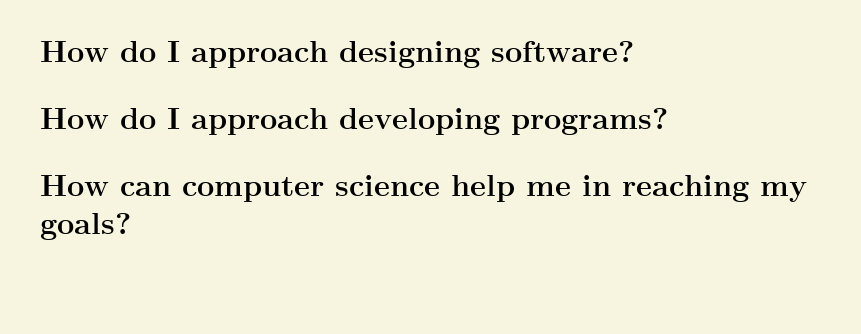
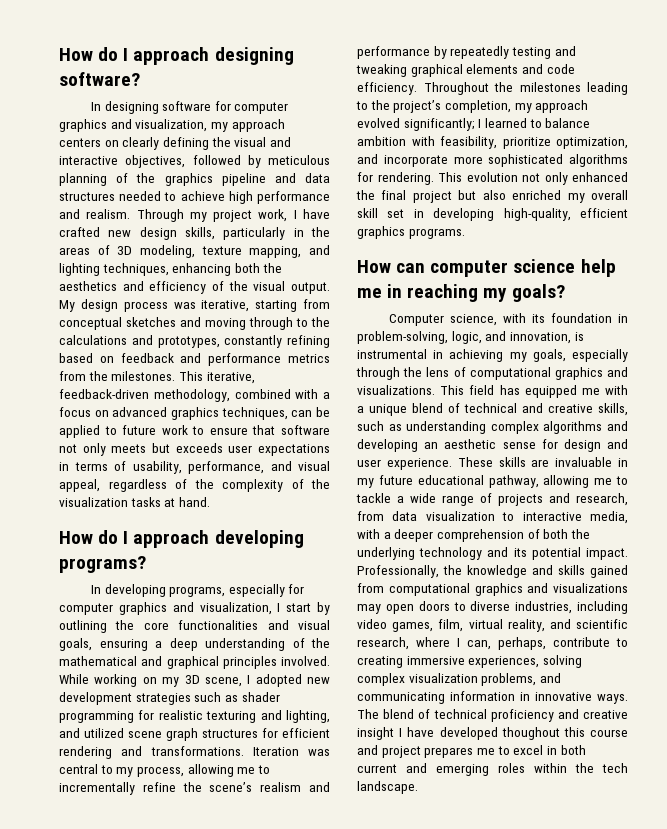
(634, 51) none -> [90,101,289,114] [59,119,285,132] [59,137,291,150] [59,155,330,168] [59,173,330,186] [59,191,330,204] [59,209,330,222] [59,227,330,240] [59,245,330,258] [59,263,282,276] [59,281,330,294] [59,299,330,312] [59,317,330,330] [59,335,330,348] [59,353,330,366] [59,371,255,384] [59,389,330,402] [59,407,330,420] [59,425,331,438] [59,443,330,456] [59,461,330,474] [59,479,330,492] [59,497,210,507] // In designing software for computer graphics and visualization, my approach centers on clearly defining the visual and interactive objectives, followed by meticulous planning of the graphics pipeline and data structures needed to achieve high performance and realism. Through my project work, I have crafted new design skills, particularly in the areas of 3D modeling, texture mapping, and lighting techniques, enhancing both the aesthetics and efficiency of the visual output. My design process was iterative, starting from conceptual sketches and moving through to the calculations and prototypes, constantly refining based on feedback and performance metrics from the milestones. This iterative, feedback-driven methodology, combined with a focus on advanced graphics techniques, can be applied to future work to ensure that software not only meets but exceeds user expectations in terms of usability, performance, and visual appeal, regardless of the complexity of the visualization tasks at hand.
(668, 121) none -> [90,584,305,597] [59,602,331,615] [59,620,330,633] [59,638,330,651] [59,656,330,669] [59,674,330,687] [59,692,280,705] [59,710,330,723] [59,728,330,741] [59,746,330,759] [59,764,270,777] [59,782,330,795] [357,46,576,59] [356,64,575,77] [357,82,628,95] [356,100,589,113] [357,118,591,131] [357,136,628,149] [357,154,628,167] [357,172,628,185] [356,190,628,203] [357,208,628,221] [357,226,465,239] // In developing programs, especially for computer graphics and visualization, I start by outlining the core functionalities and visual goals, ensuring a deep understanding of the mathematical and graphical principles involved. While working on my 3D scene, I adopted new development strategies such as shader programming for realistic texturing and lighting, and utilized scene graph structures for efficient rendering and transformations. Iteration was central to my process, allowing me to incrementally refine the scene’s realism and performance by repeatedly testing and tweaking graphical elements and code efficiency. Throughout the milestones leading to the project’s completion, my approach evolved significantly; I learned to balance ambition with feasibility, prioritize optimization, and incorporate more sophisticated algorithms for rendering. This evolution not only enhanced the final project but also enriched my overall skill set in developing high-quality, efficient graphics programs.
(131, 226) none -> [388,313,628,326] [357,331,584,344] [357,349,628,362] [356,367,628,380] [357,385,628,398] [357,403,628,416] [357,421,628,434] [357,439,628,452] [357,457,628,470] [357,475,628,488] [356,493,628,506] [357,511,628,524] [357,529,590,542] [357,547,628,560] [357,565,628,578] [357,583,628,596] [357,601,628,614] [357,619,628,632] [357,637,628,650] [357,655,582,668] [357,673,561,686] [357,691,628,704] [357,709,628,722] [357,727,628,740] [357,745,586,758] [357,763,628,776] [357,781,418,794] // Computer science, with its foundation in problem-solving, logic, and innovation, is instrumental in achieving my goals, especially through the lens of computational graphics and visualizations. This field has equipped me with a unique blend of technical and creative skills, such as understanding complex algorithms and developing an aesthetic sense for design and user experience. These skills are invaluable in my future educational pathway, allowing me to tackle a wide range of projects and research, from data visualization to interactive media, with a deeper comprehension of both the underlying technology and its potential impact. Professionally, the knowledge and skills gained from computational graphics and visualizations may open doors to diverse industries, including video games, film, virtual reality, and scientific research, where I can, perhaps, contribute to creating immersive experiences, solving complex visualization problems, and communicating information in innovative ways. The blend of technical proficiency and creative insight I have developed thoughout this course and project prepares me to excel in both current and emerging roles within the tech landscape.

